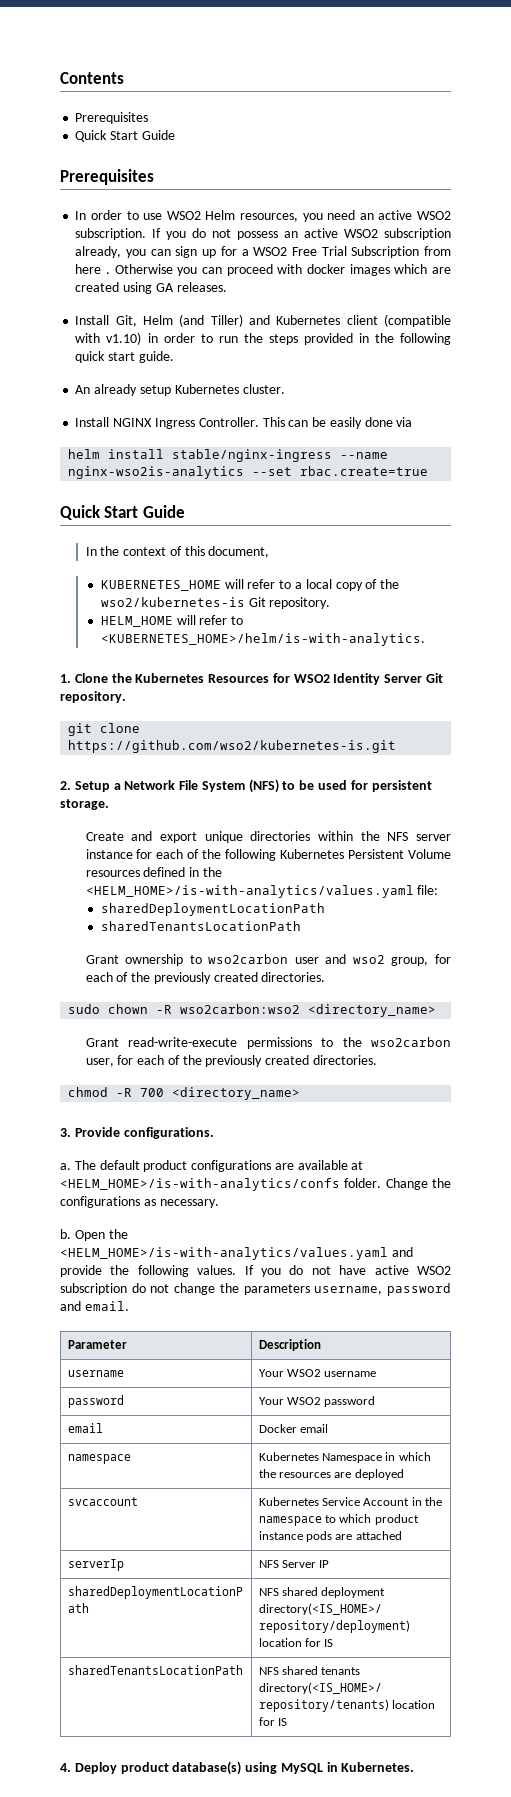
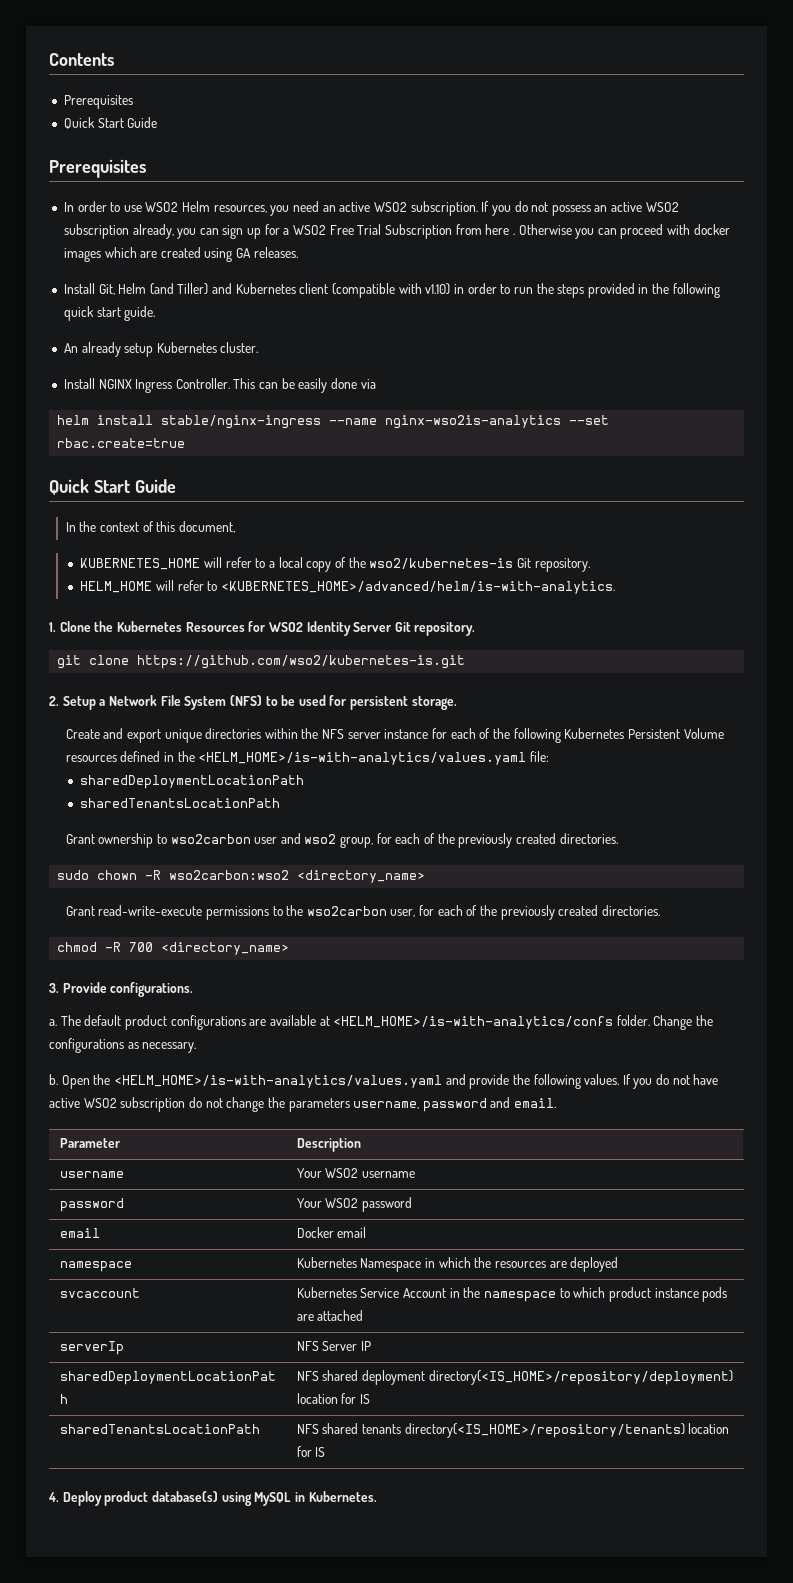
[100,633,425,646] <KUBERNETES_HOME>/helm/is-with-analytics. -> [220,581,615,594] <KUBERNETES_HOME>/advanced/helm/is-with-analytics.

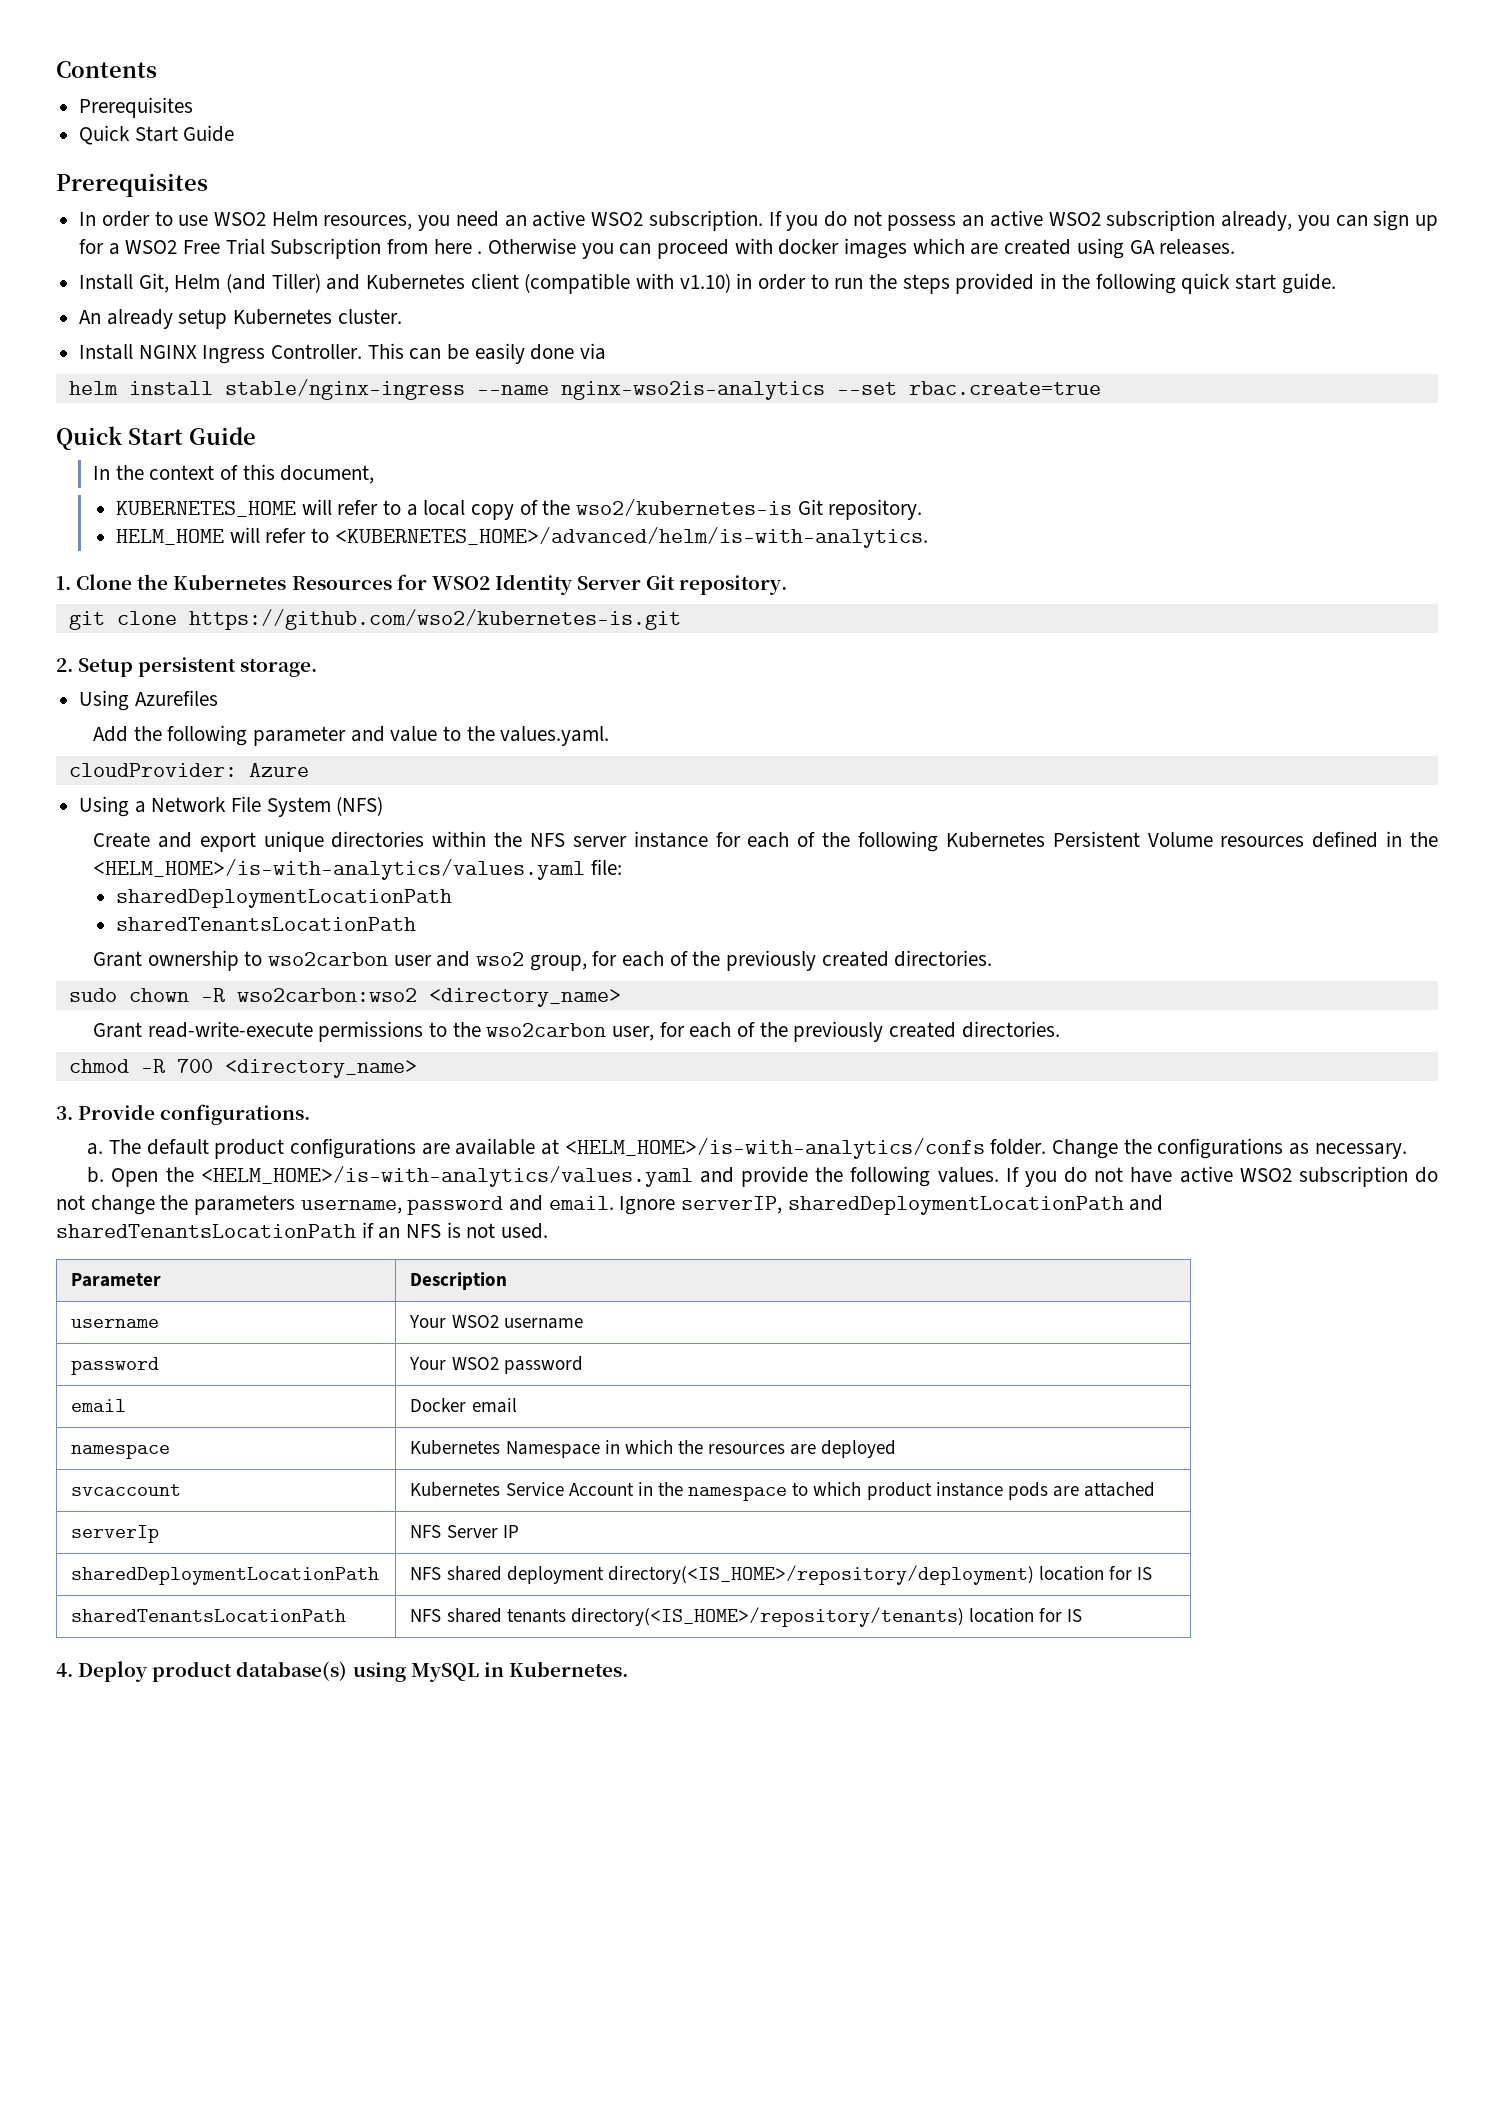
(96, 703) none -> [138,657,318,677] [79,690,218,711] [92,725,610,746] [68,763,309,777] [79,796,130,817] persistent storage. // Using Azurefiles // Add the following parameter and value to the values.yaml. // cloudProvider: Azure // Using
[265,695,457,710] to be used for persistent storage. -> (384, 806) none
(557, 1103) none -> [619,1195,1164,1215] [56,1222,549,1239] Ignore serverIP, sharedDeploymentLocationPath and sharedTenantsLocationPath if an NFS is not used.

